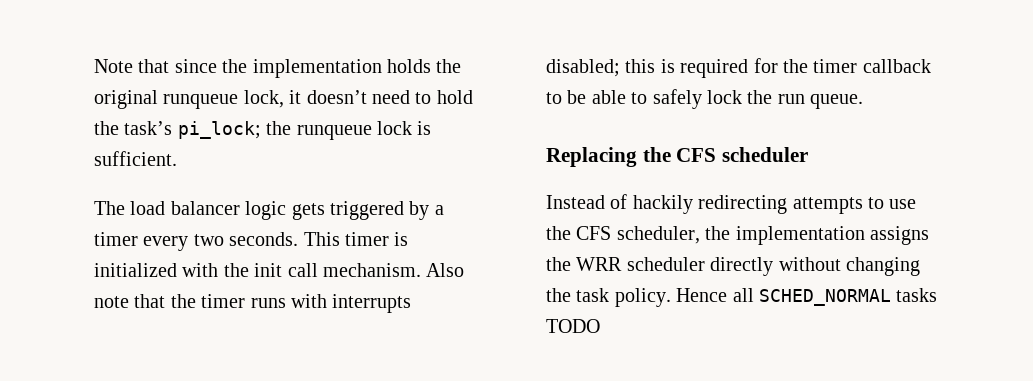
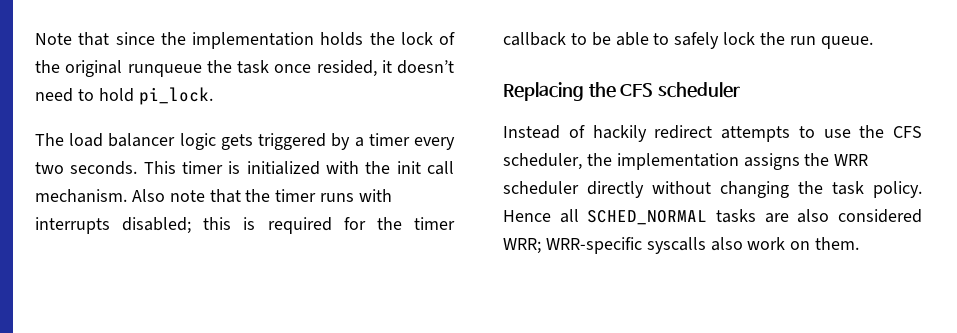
[94,90,284,109] original runqueue lock, -> [400,32,455,45] [35,60,377,77] lock of the original runqueue the task once resided,
[94,121,432,140] [94,151,177,166] the task’s pi_lock; the runqueue lock is sufficient. -> [138,87,213,105] pi_lock.
[698,195,788,214] redirecting -> [654,125,713,139] redirect
[546,319,600,333] TODO -> [764,209,922,223] [503,237,860,254] are also considered WRR; WRR-specific syscalls also work on them.

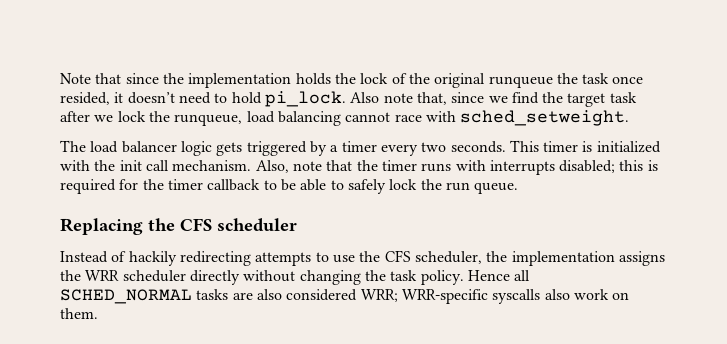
(213, 96) none -> [350,92,637,107] [60,110,630,126] Also note that, since we find the target task after we lock the runqueue, load balancing cannot race with sched_setweight.
[131,189,165,202] Also -> [255,160,289,173] Also,
[654,125,713,139] redirect -> [179,251,251,266] redirecting

